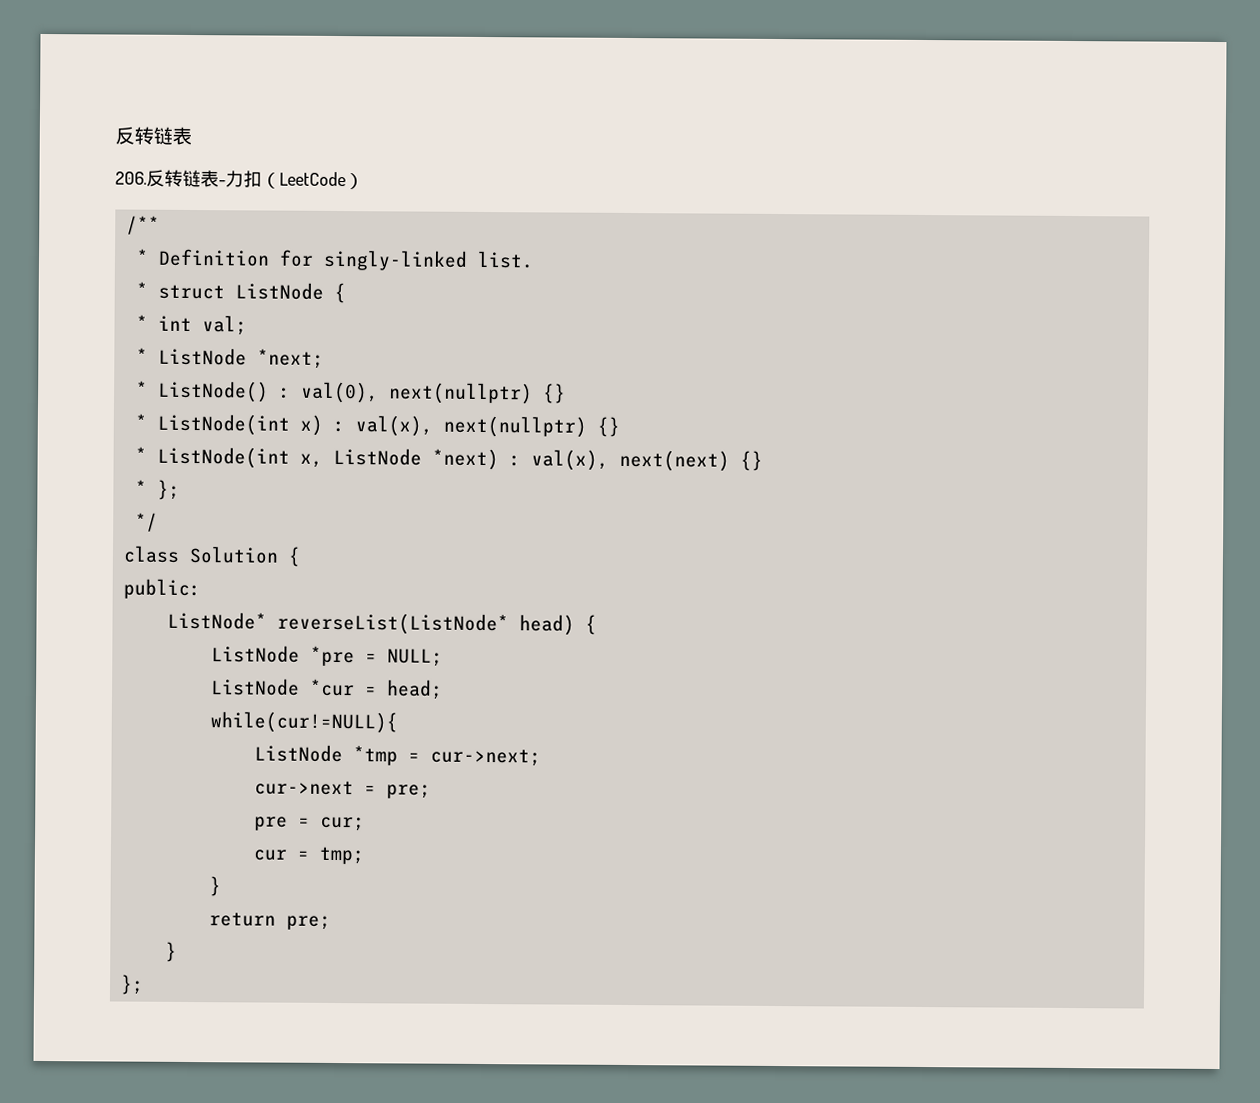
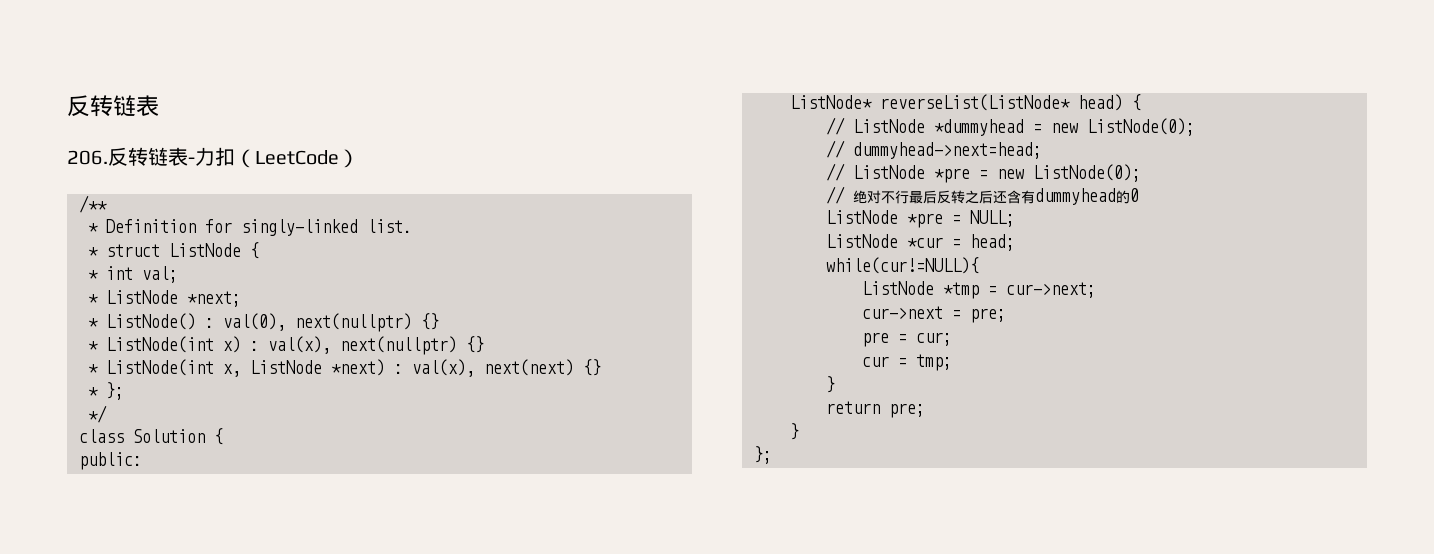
(597, 624) none -> [826,117,1195,136] [826,140,1042,159] [826,163,1141,183] [826,186,1139,205] // // ListNode *dummyhead = new ListNode(0); // // dummyhead->next=head; // // ListNode *pre = new ListNode(0); // // 绝对不行最后反转之后还含有dummyhead的0

